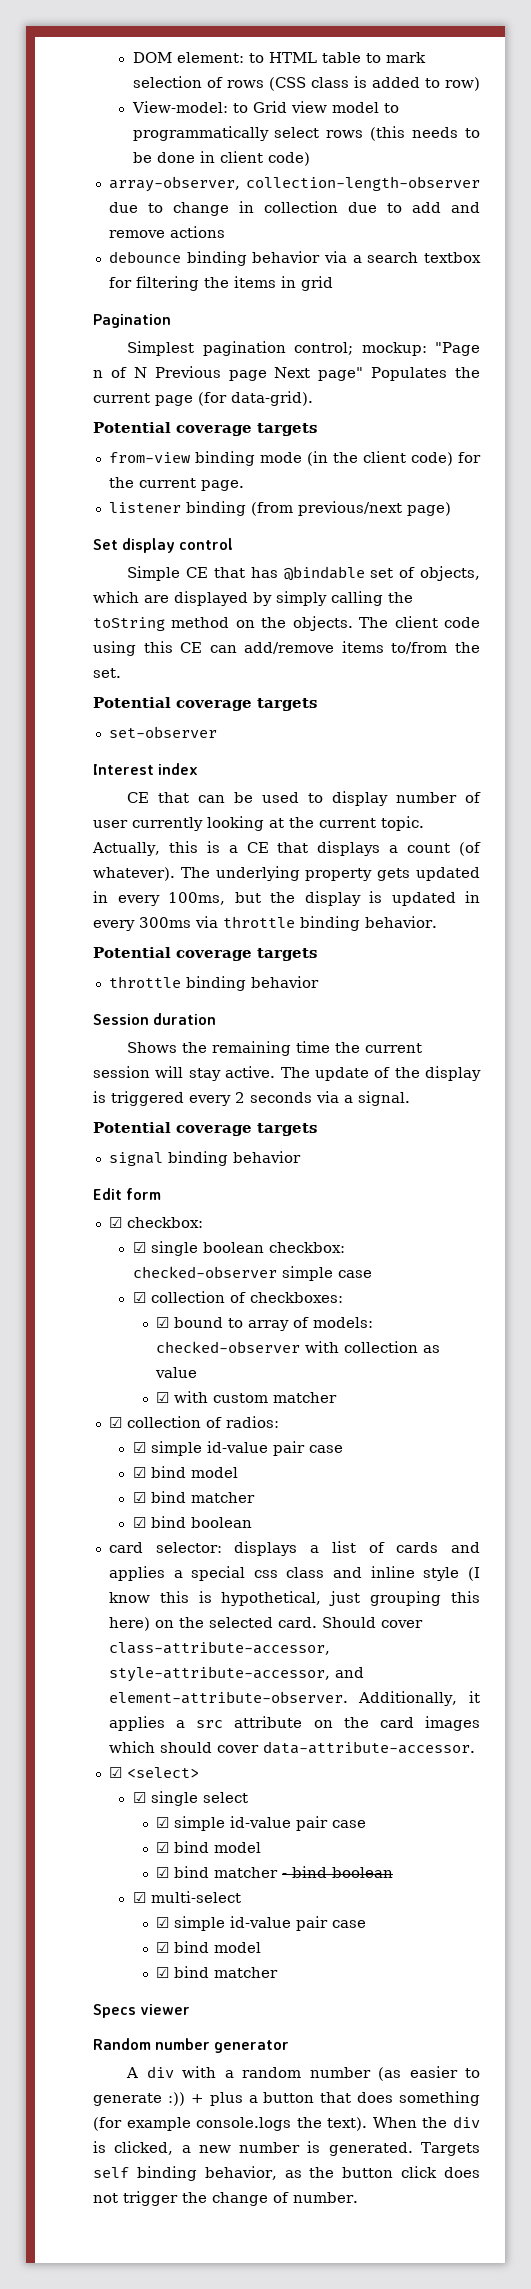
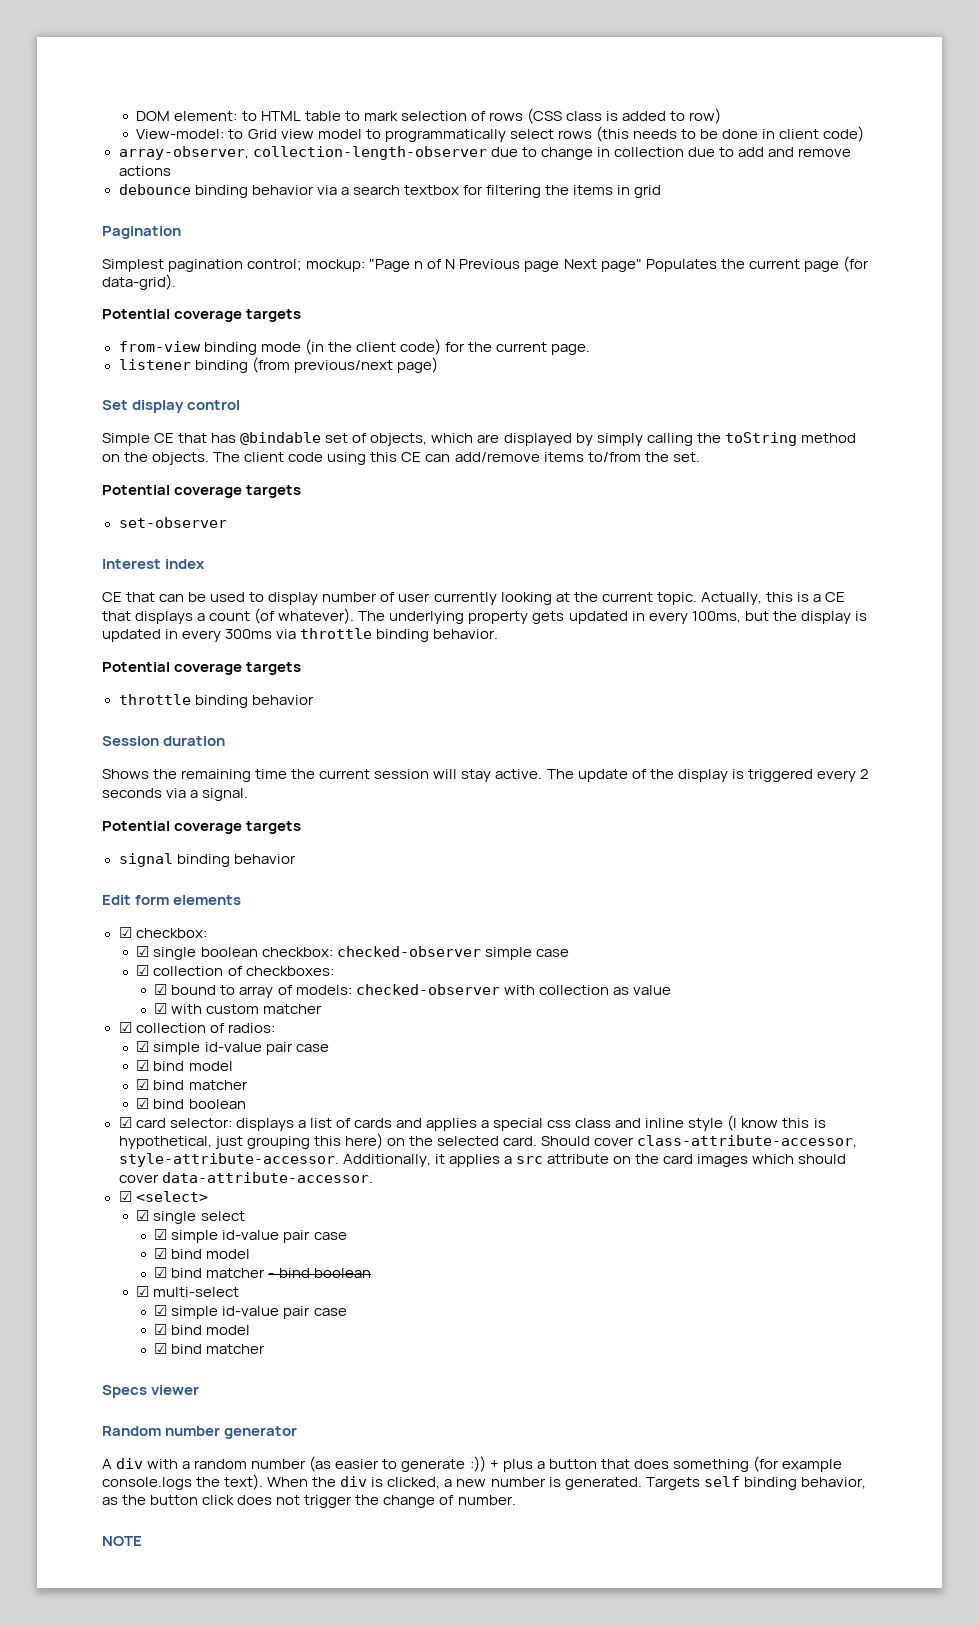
(162, 1194) none -> [173,895,242,905] elements
(252, 1522) none -> [118,1117,132,1128] ☑
[108,1666,364,1682] [108,1691,348,1704] style-attribute-accessor, and element-attribute-observer. -> [118,1153,339,1167] style-attribute-accessor.
(358, 2197) none -> [102,1536,142,1546] // NOTE

